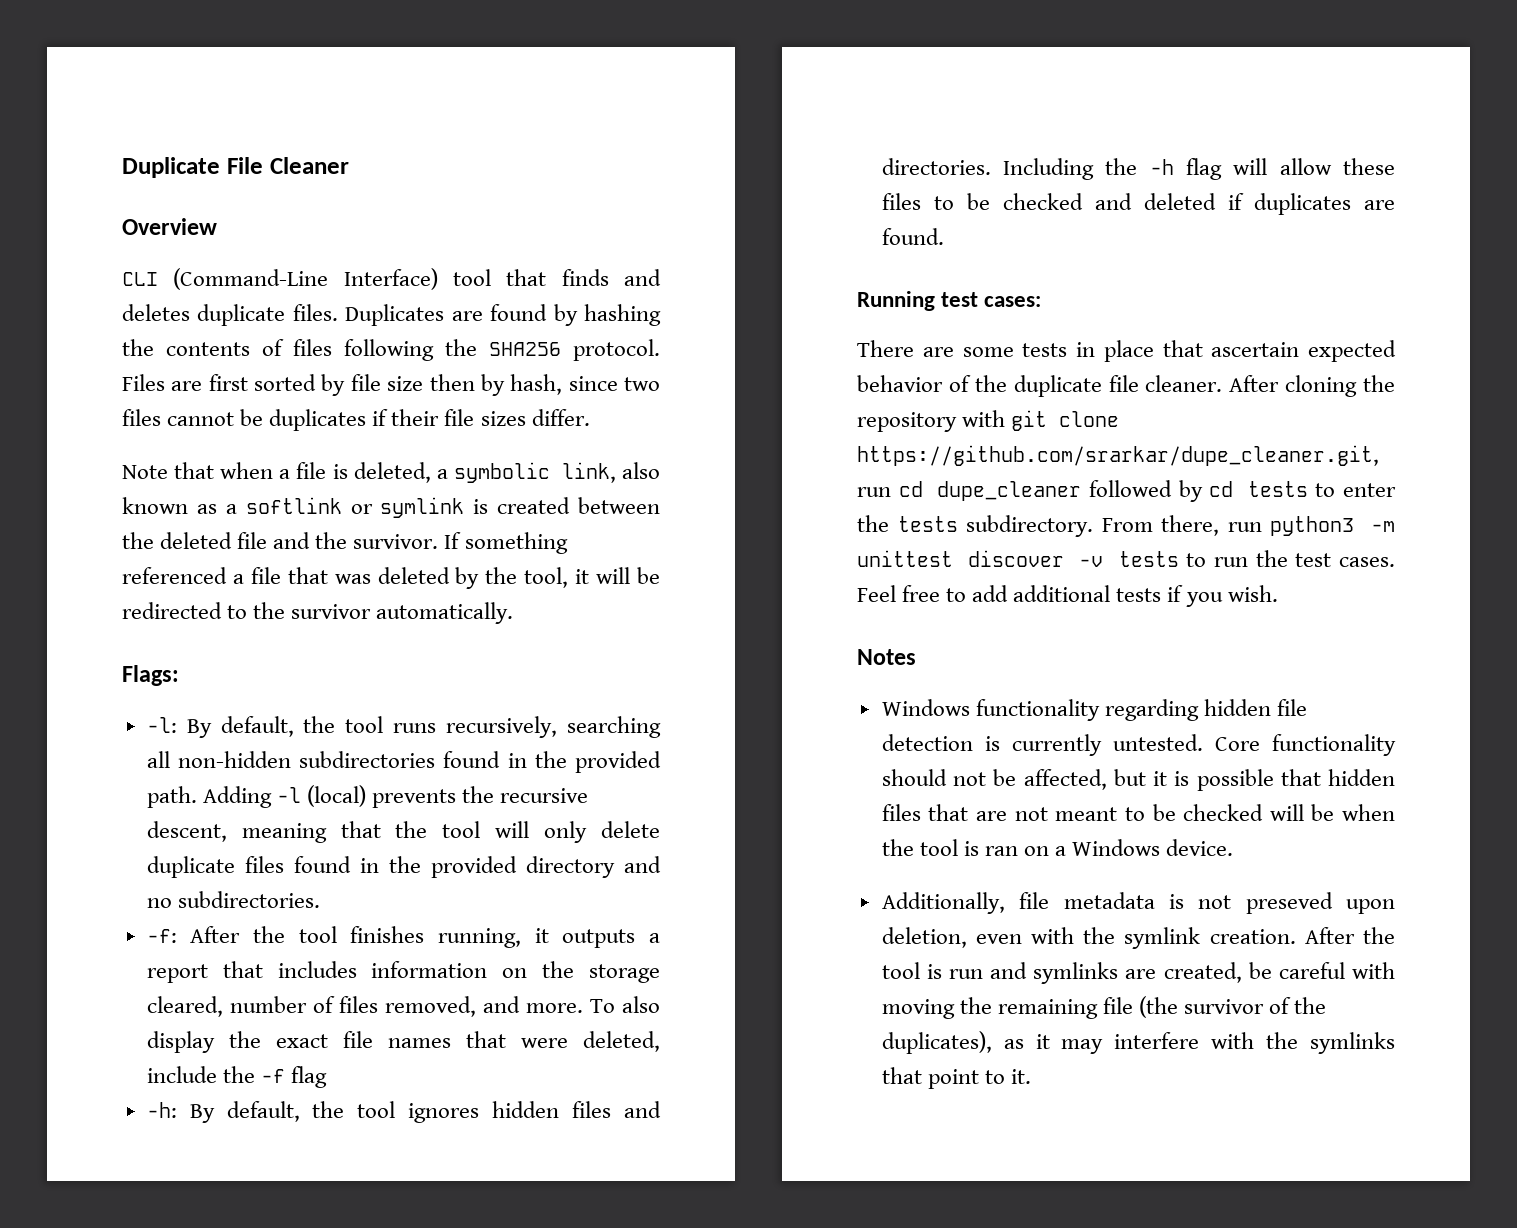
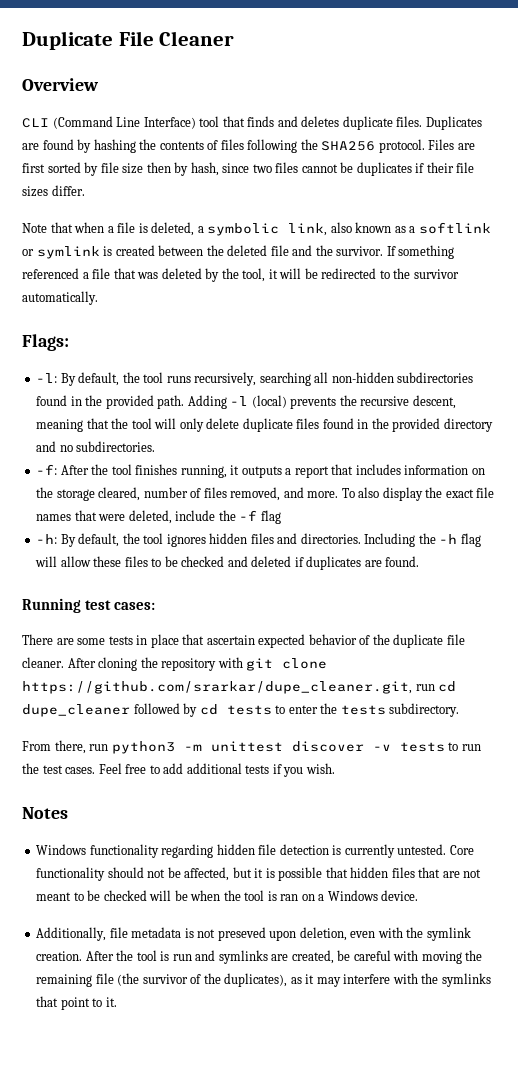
[173,268,329,290] (Command-Line -> [52,116,141,129] (Command Line
(1094, 526) none -> (460, 710) //

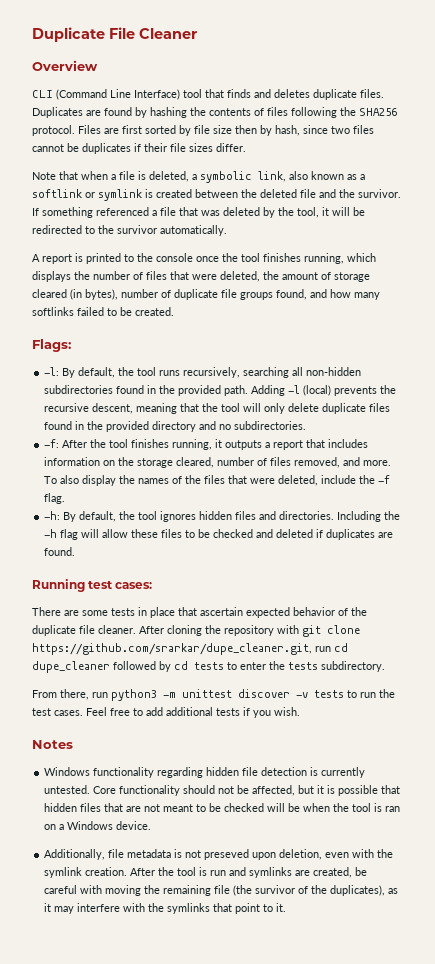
(98, 298) none -> [32,253,376,264] [32,271,370,282] [32,289,380,300] [32,307,174,316] // A report is printed to the console once the tool finishes running, which displays the number of files that were deleted, the amount of storage cleared (in bytes), number of duplicate file groups found, and how many softlinks failed to be created.
[445,487,495,498] [36,514,72,521] exact file names -> [138,475,226,484] names of the files
[260,510,281,524] flag -> [44,493,66,504] flag.

